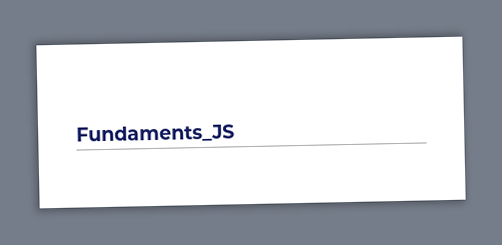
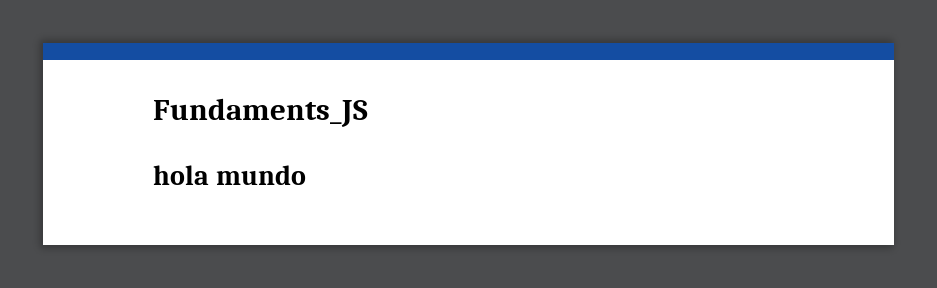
(235, 134) none -> [153,165,307,185] // hola mundo

